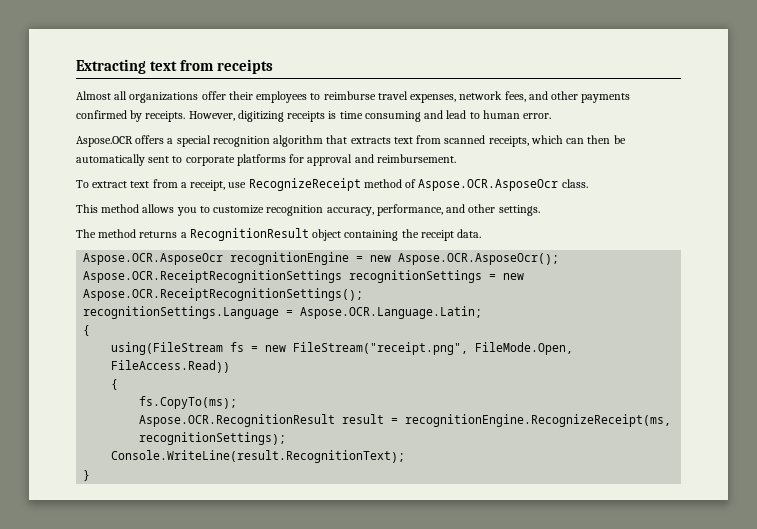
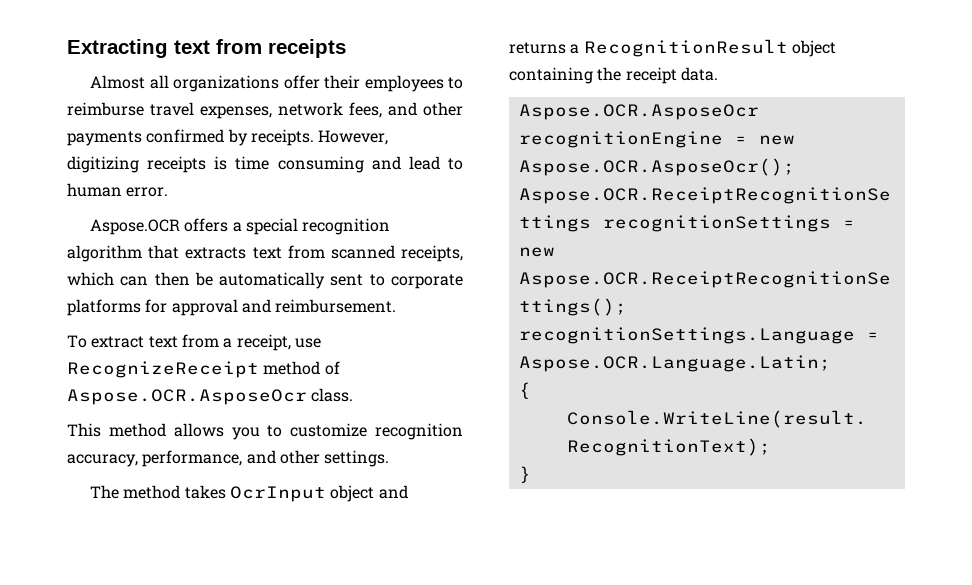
(137, 233) none -> [184,485,408,502] takes OcrInput object and
[111,342,574,355] [111,360,231,373] [111,379,119,390] [139,396,238,409] [139,414,672,427] [139,432,287,445] // using(FileStream fs = new FileStream("receipt.png", FileMode.Open, FileAccess.Read)) // { // fs.CopyTo(ms); // Aspose.OCR.RecognitionResult result = recognitionEngine.RecognizeReceipt(ms, recognitionSettings); -> (531, 390) none

